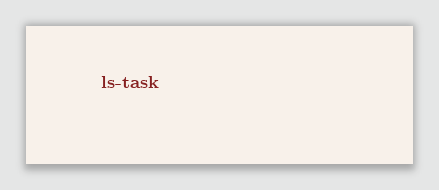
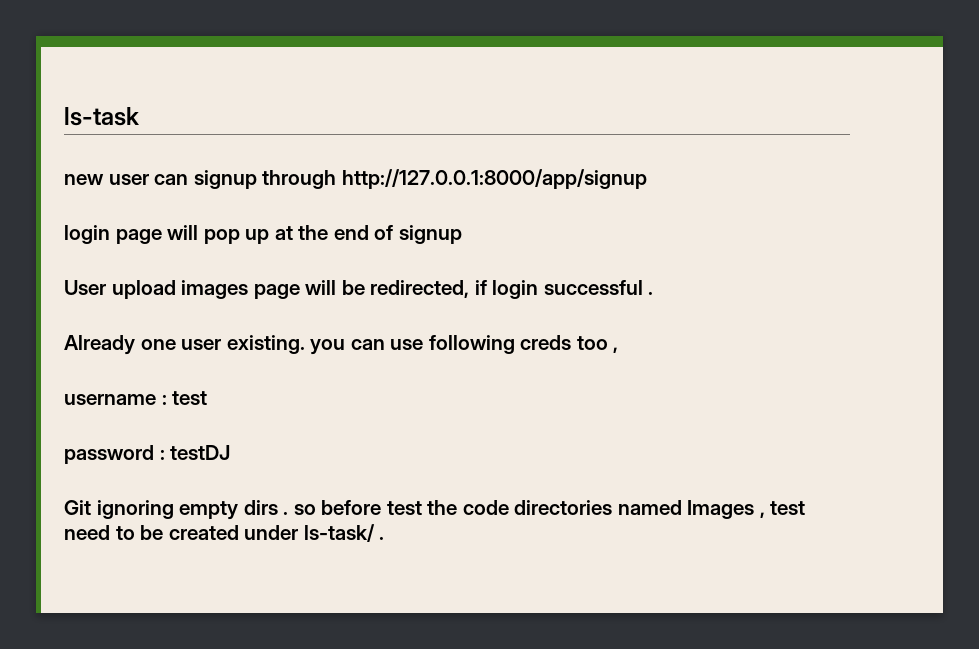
(159, 82) none -> [64,169,647,189] [64,225,462,244] [64,280,654,299] [64,335,619,355] [64,391,208,405] [64,445,231,464] [64,500,806,520] [64,524,385,542] // new user can signup through http://127.0.0.1:8000/app/signup // login page will pop up at the end of signup // User upload images page will be redirected, if login successful . // Already one user existing. you can use following creds too , // username : test // password : testDJ // Git ignoring empty dirs . so before test the code directories named Images , test need to be created under ls-task/ .

